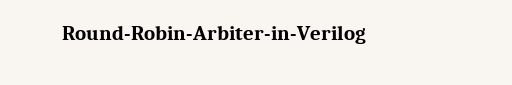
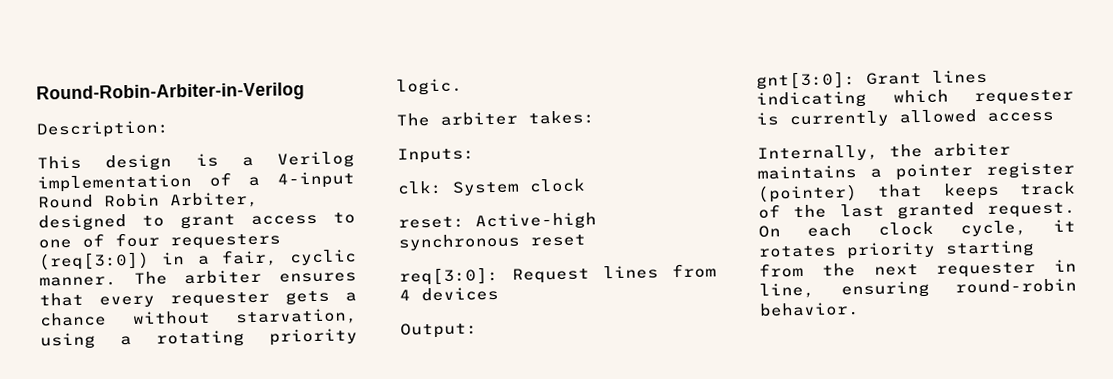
(366, 34) none -> [36,120,170,139] [37,151,355,172] [37,171,355,193] [38,191,259,209] [38,212,356,232] [38,232,281,250] [38,249,357,271] [39,269,357,287] [39,290,357,308] [39,308,358,327] [40,328,358,350] [396,78,463,96] [396,110,595,127] [397,147,475,164] [397,178,586,196] [398,212,597,231] [398,233,586,251] [399,263,717,286] [399,286,499,302] [400,322,478,339] [756,69,988,90] [756,89,1074,109] [756,109,1054,128] [757,142,1011,162] [757,161,1075,181] [757,181,1076,203] [758,202,1076,220] [758,219,1076,238] [758,240,1035,260] [759,259,1077,278] [759,278,1077,299] [759,302,860,317] // Description: // This design is a Verilog implementation of a 4-input Round Robin Arbiter, designed to grant access to one of four requesters (req[3:0]) in a fair, cyclic manner. The arbiter ensures that every requester gets a chance without starvation, using a rotating priority logic. // The arbiter takes: // Inputs: // clk: System clock // reset: Active-high synchronous reset // req[3:0]: Request lines from 4 devices // Output: // gnt[3:0]: Grant lines indicating which requester is currently allowed access // Internally, the arbiter maintains a pointer register (pointer) that keeps track of the last granted request. On each clock cycle, it rotates priority starting from the next requester in line, ensuring round-robin behavior.

